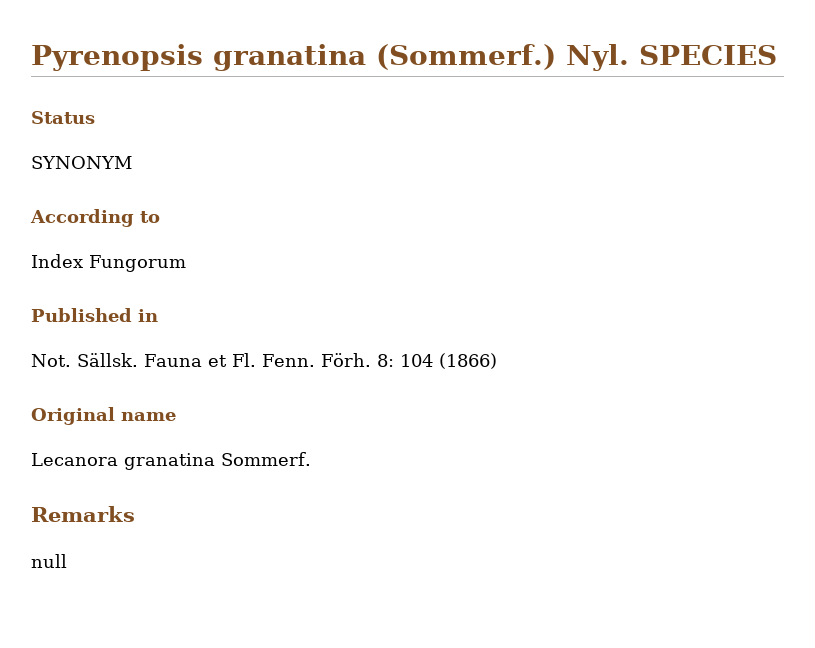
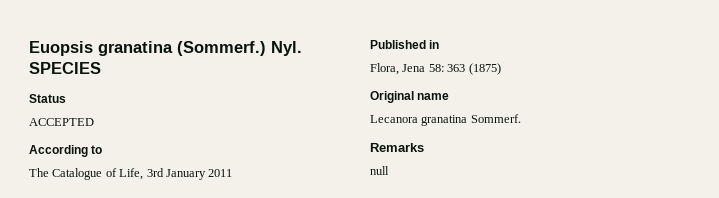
[31,44,203,71] Pyrenopsis -> [29,41,93,56] Euopsis
[31,156,132,169] SYNONYM -> [29,118,94,126] ACCEPTED
[31,254,186,272] [31,308,158,322] [31,353,497,369] Index Fungorum // Published in // Not. Sällsk. Fauna et Fl. Fenn. Förh. 8: 104 (1866) -> [29,168,233,180] [370,40,440,49] [370,63,501,75] The Catalogue of Life, 3rd January 2011 // Published in // Flora, Jena 58: 363 (1875)

